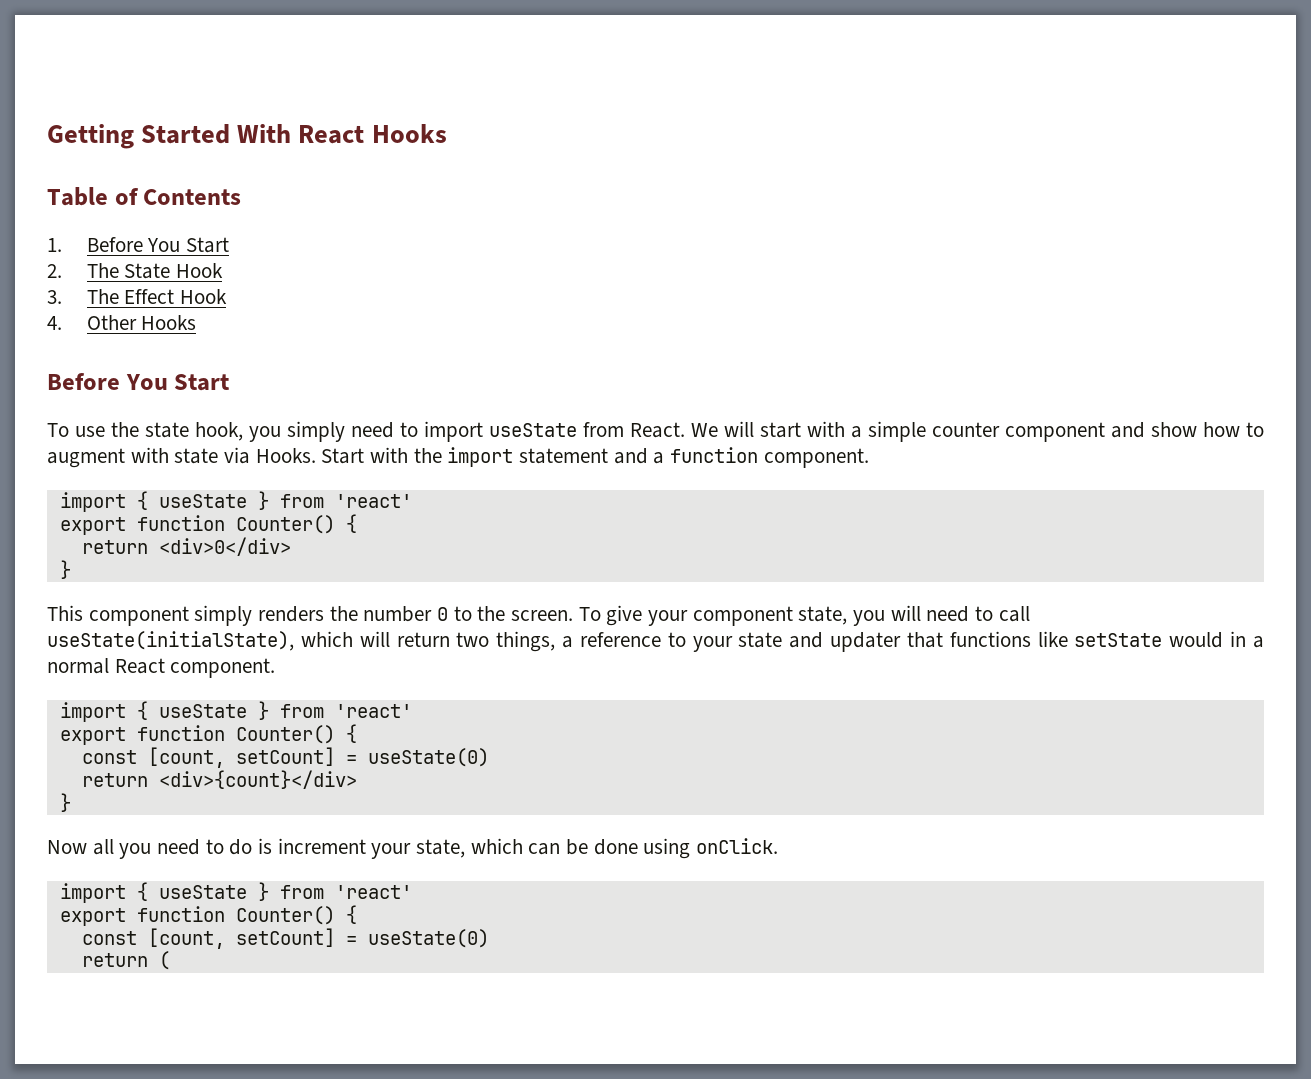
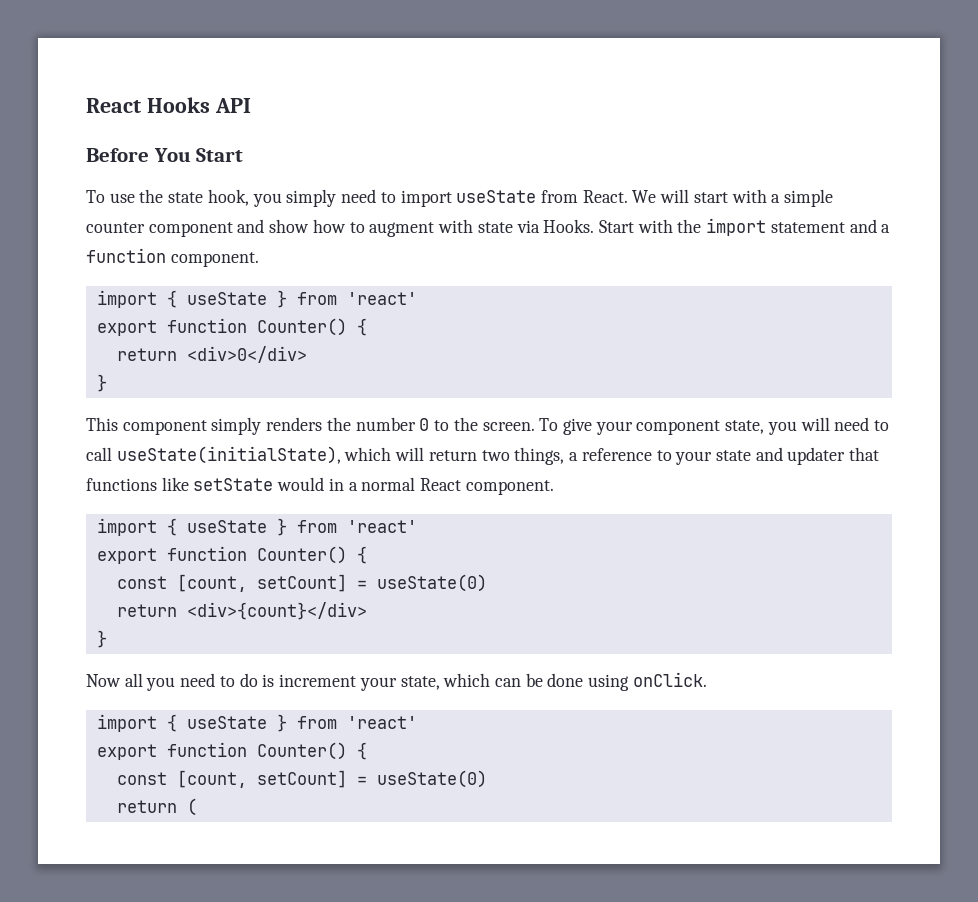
[47,124,292,149] Getting Started With -> (86, 105) none
[47,187,242,206] [47,237,230,253] [47,263,224,279] [47,289,228,304] [47,315,197,330] // Table of Contents // 1. Before You Start // 2. The State Hook // 3. The Effect Hook // 4. Other Hooks -> [214,98,251,113] API

